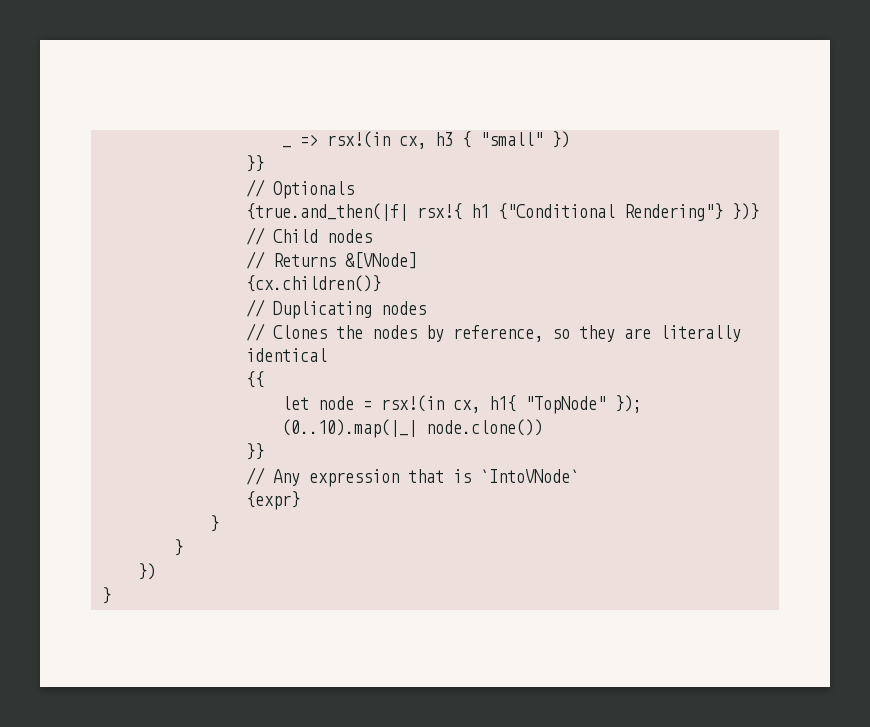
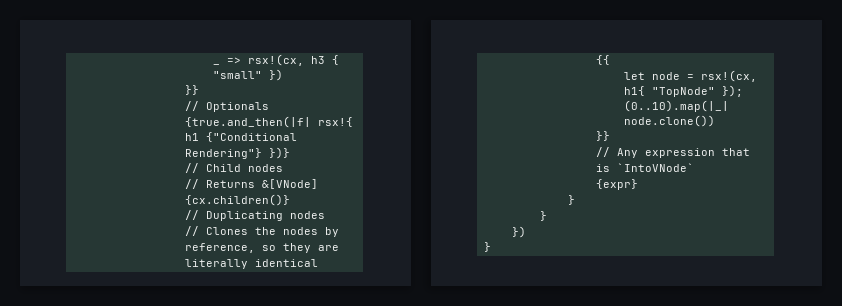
[327,131,427,149] rsx!(in cx, -> [247,54,304,66] rsx!(cx,
[381,395,481,413] rsx!(in cx, -> [700,70,757,82] rsx!(cx,

